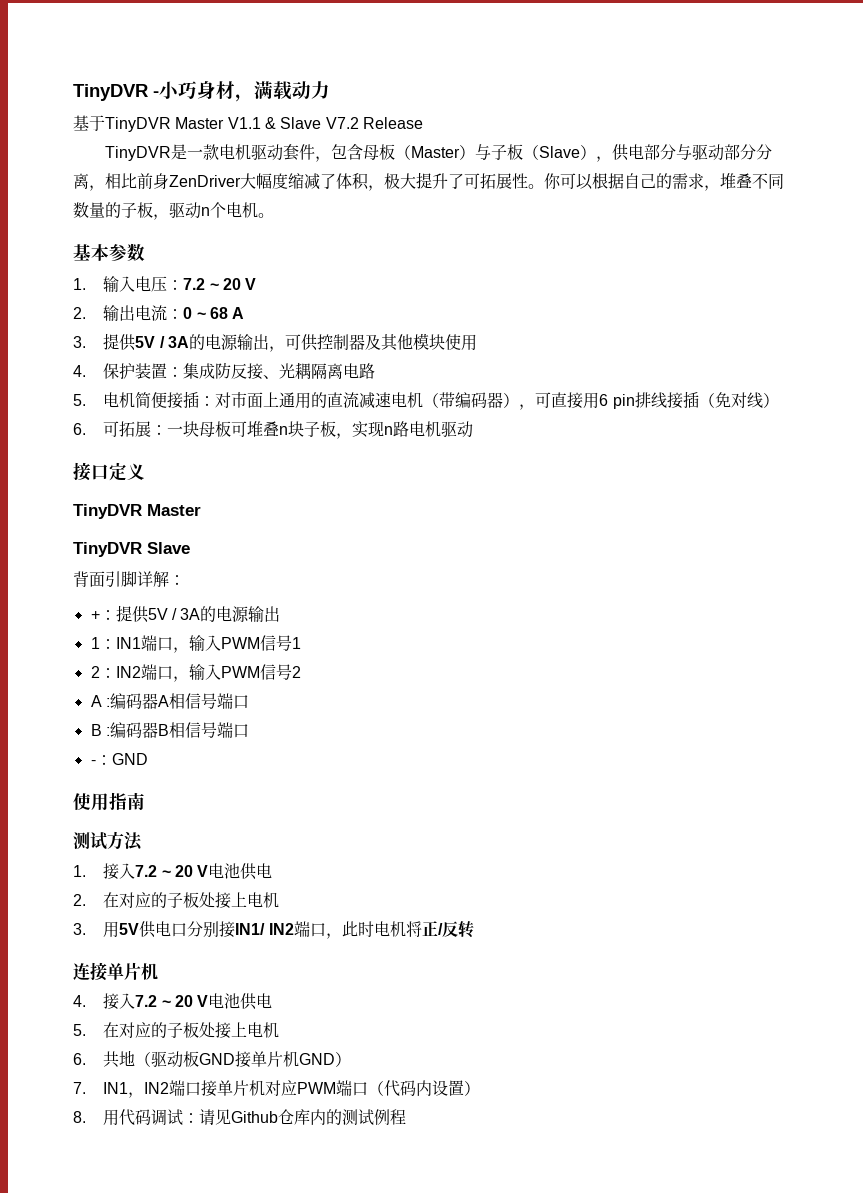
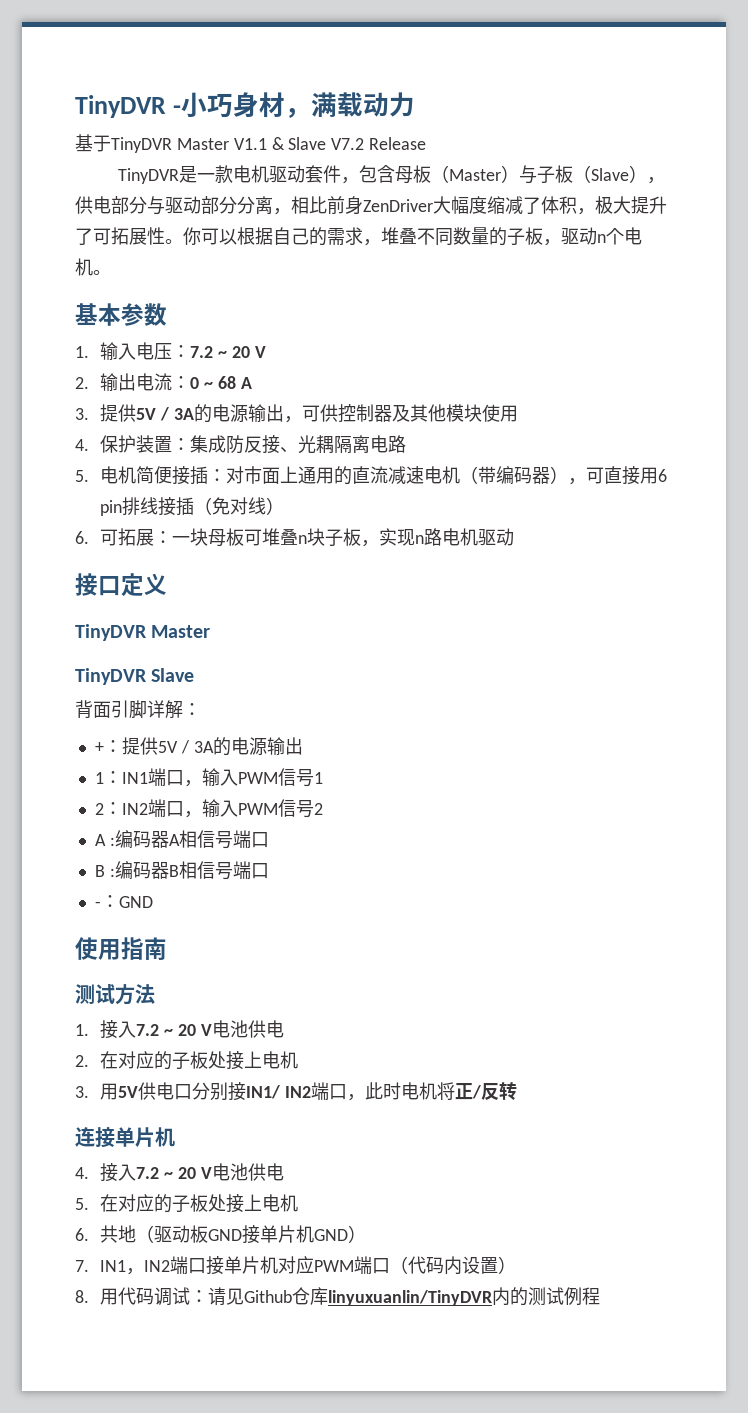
(311, 1117) none -> [328,1290,493,1306] linyuxuanlin/TinyDVR

